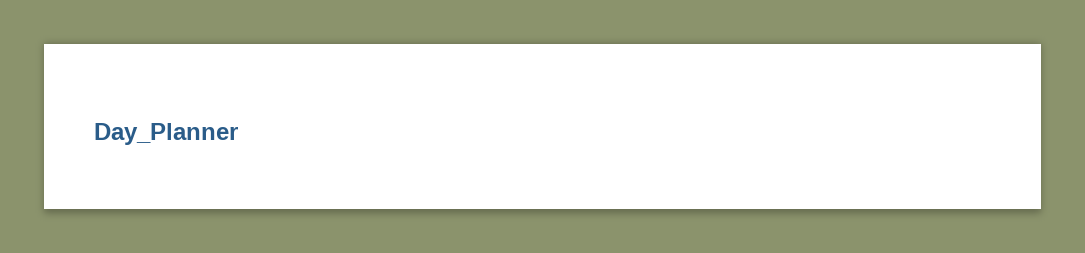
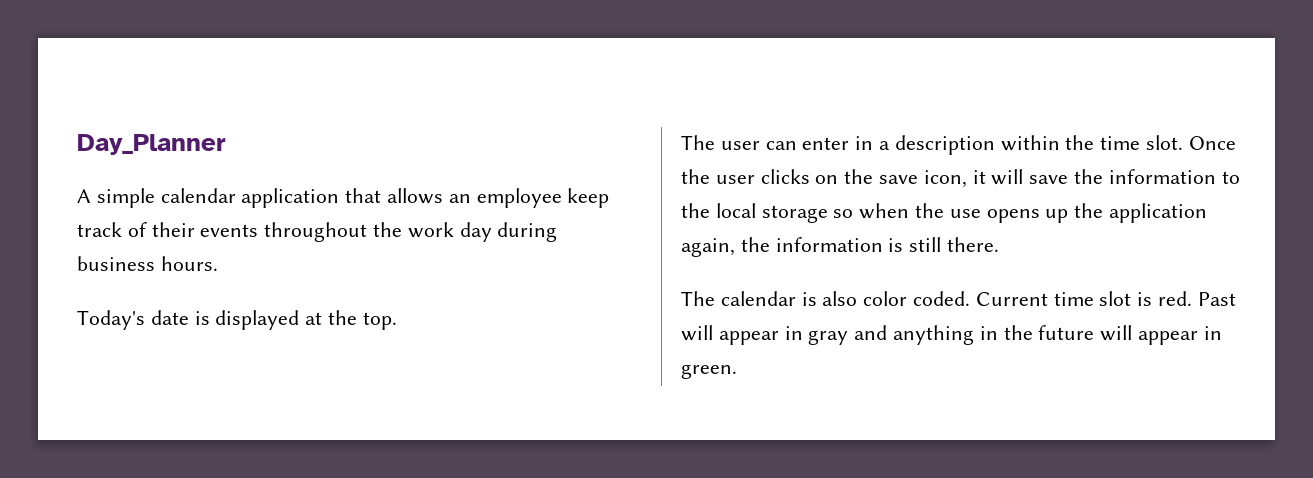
(238, 134) none -> [77,188,610,208] [77,222,558,242] [77,256,218,271] [77,310,397,330] [681,135,1236,155] [681,169,1240,188] [681,203,1208,223] [681,237,1000,257] [681,291,1236,306] [681,325,1222,345] [681,364,737,379] // A simple calendar application that allows an employee keep track of their events throughout the work day during business hours. // Today's date is displayed at the top. // The user can enter in a description within the time slot. Once the user clicks on the save icon, it will save the information to the local storage so when the use opens up the application again, the information is still there. // The calendar is also color coded. Current time slot is red. Past will appear in gray and anything in the future will appear in green.

